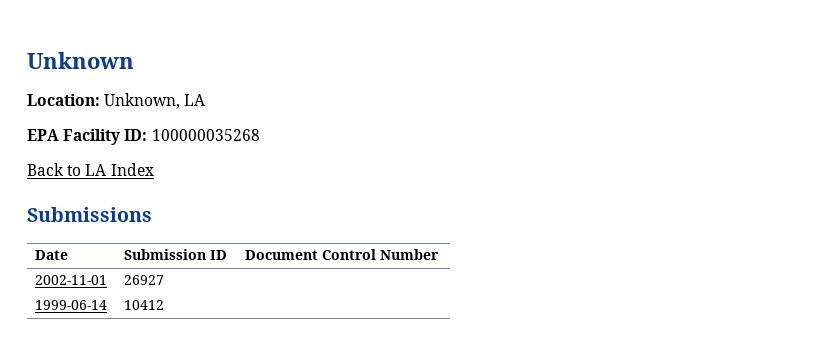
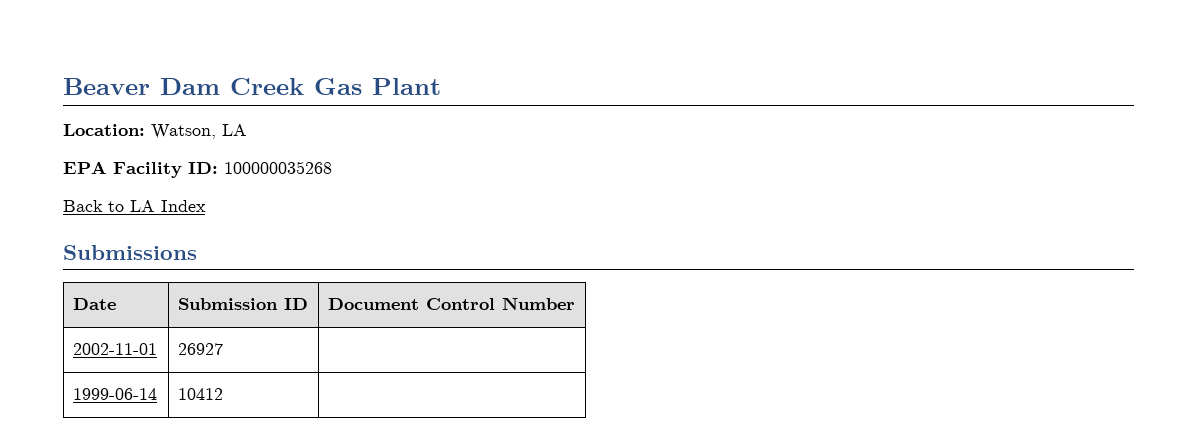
[27,52,134,69] Unknown -> [63,78,441,95] Beaver Dam Creek Gas Plant
[104,93,181,109] Unknown, -> [151,124,216,139] Watson,

